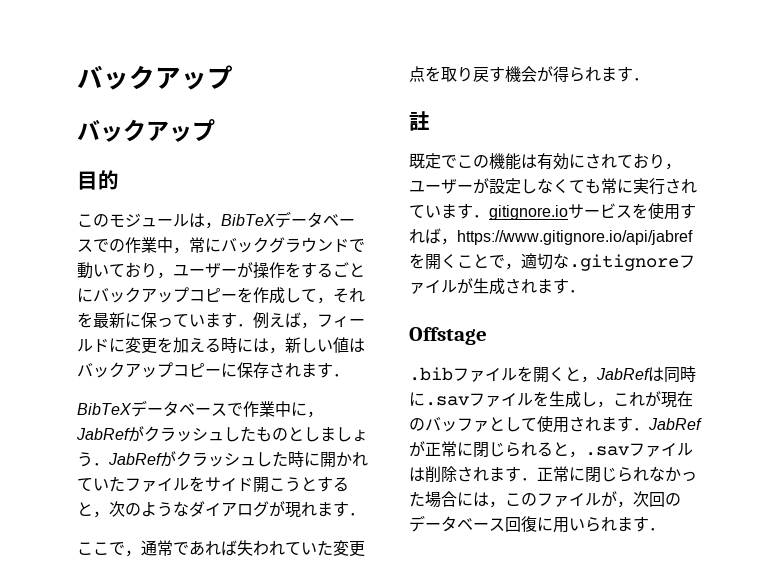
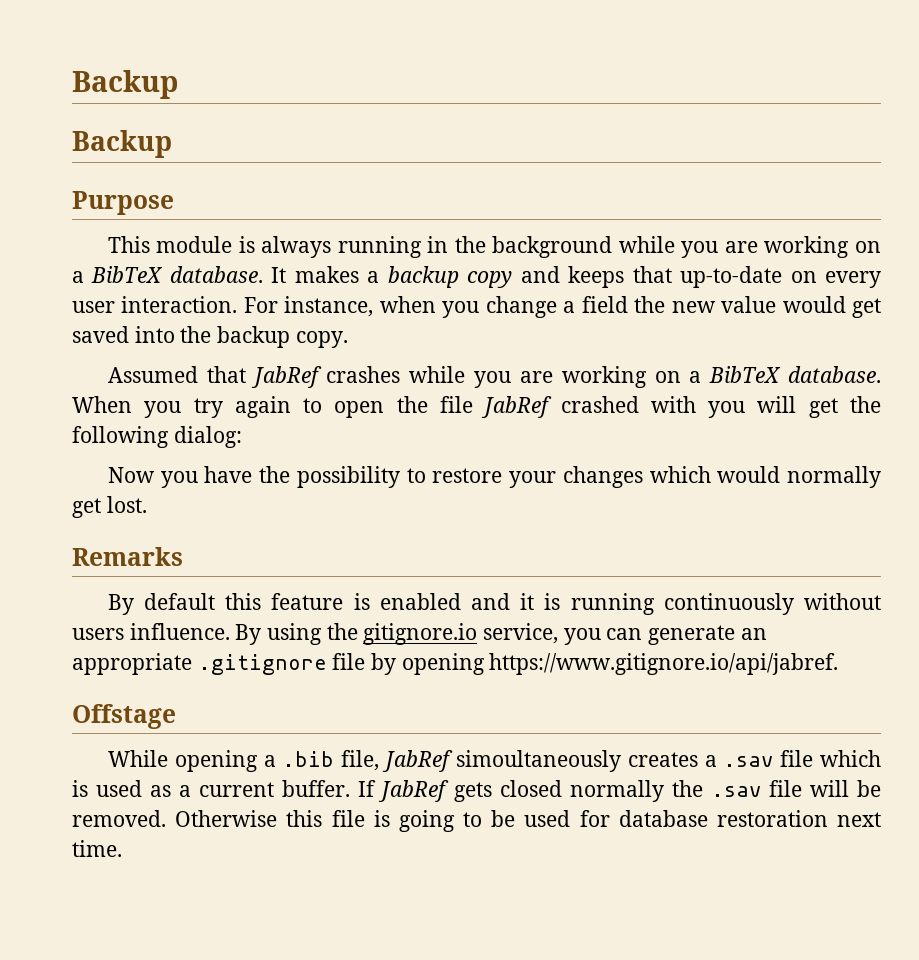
[77,65,233,90] [77,119,215,142] [77,170,119,190] [77,211,355,229] [77,237,365,254] [77,262,365,279] [77,287,365,304] [77,312,365,329] [77,337,365,354] [77,362,349,378] [77,400,323,418] [76,426,368,442] [77,451,368,468] [77,476,349,493] [77,501,365,518] [77,540,365,557] [409,66,649,82] [409,111,430,131] [409,153,681,170] [409,178,697,195] [409,203,696,220] [409,228,693,245] [409,253,695,271] [409,278,585,295] [409,327,487,345] [409,366,696,383] [409,391,693,408] [409,416,702,433] [409,441,693,458] [409,466,697,483] [409,491,681,508] [409,515,665,533] バックアップ // バックアップ // 目的 // このモジュールは，BibTeXデータベースでの作業中，常にバックグラウンドで動いており，ユーザーが操作をするごとにバックアップコピーを作成して，それを最新に保っています．例えば，フィールドに変更を加える時には，新しい値はバックアップコピーに保存されます． // BibTeXデータベースで作業中に，JabRefがクラッシュしたものとしましょう．JabRefがクラッシュした時に開かれていたファイルをサイド開こうとすると，次のようなダイアログが現れます． // ここで，通常であれば失われていた変更点を取り戻す機会が得られます． // 註 // 既定でこの機能は有効にされており，ユーザーが設定しなくても常に実行されています．gitignore.ioサービスを使用すれば，https://www.gitignore.io/api/jabrefを開くことで，適切な.gitignoreファイルが生成されます． // Offstage // .bibファイルを開くと，JabRefは同時に.savファイルを生成し，これが現在のバッファとして使用されます．JabRefが正常に閉じられると，.savファイルは削除されます．正常に閉じられなかった場合には，このファイルが，次回のデータベース回復に用いられます． -> [72,70,178,99] [72,130,172,158] [72,191,174,215] [107,236,882,258] [72,266,881,288] [72,296,881,318] [72,326,348,348] [107,366,882,388] [72,396,882,418] [72,426,242,448] [107,466,881,488] [72,496,147,518] [72,547,183,566] [107,593,881,615] [72,623,767,645] [72,653,839,675] [72,704,176,729] [107,750,882,772] [72,780,881,802] [72,810,881,832] [72,840,122,857] Backup // Backup // Purpose // This module is always running in the background while you are working on a BibTeX database. It makes a backup copy and keeps that up-to-date on every user interaction. For instance, when you change a field the new value would get saved into the backup copy. // Assumed that JabRef crashes while you are working on a BibTeX database. When you try again to open the file JabRef crashed with you will get the following dialog: // Now you have the possibility to restore your changes which would normally get lost. // Remarks // By default this feature is enabled and it is running continuously without users influence. By using the gitignore.io service, you can generate an appropriate .gitignore file by opening https://www.gitignore.io/api/jabref. // Offstage // While opening a .bib file, JabRef simoultaneously creates a .sav file which is used as a current buffer. If JabRef gets closed normally the .sav file will be removed. Otherwise this file is going to be used for database restoration next time.

